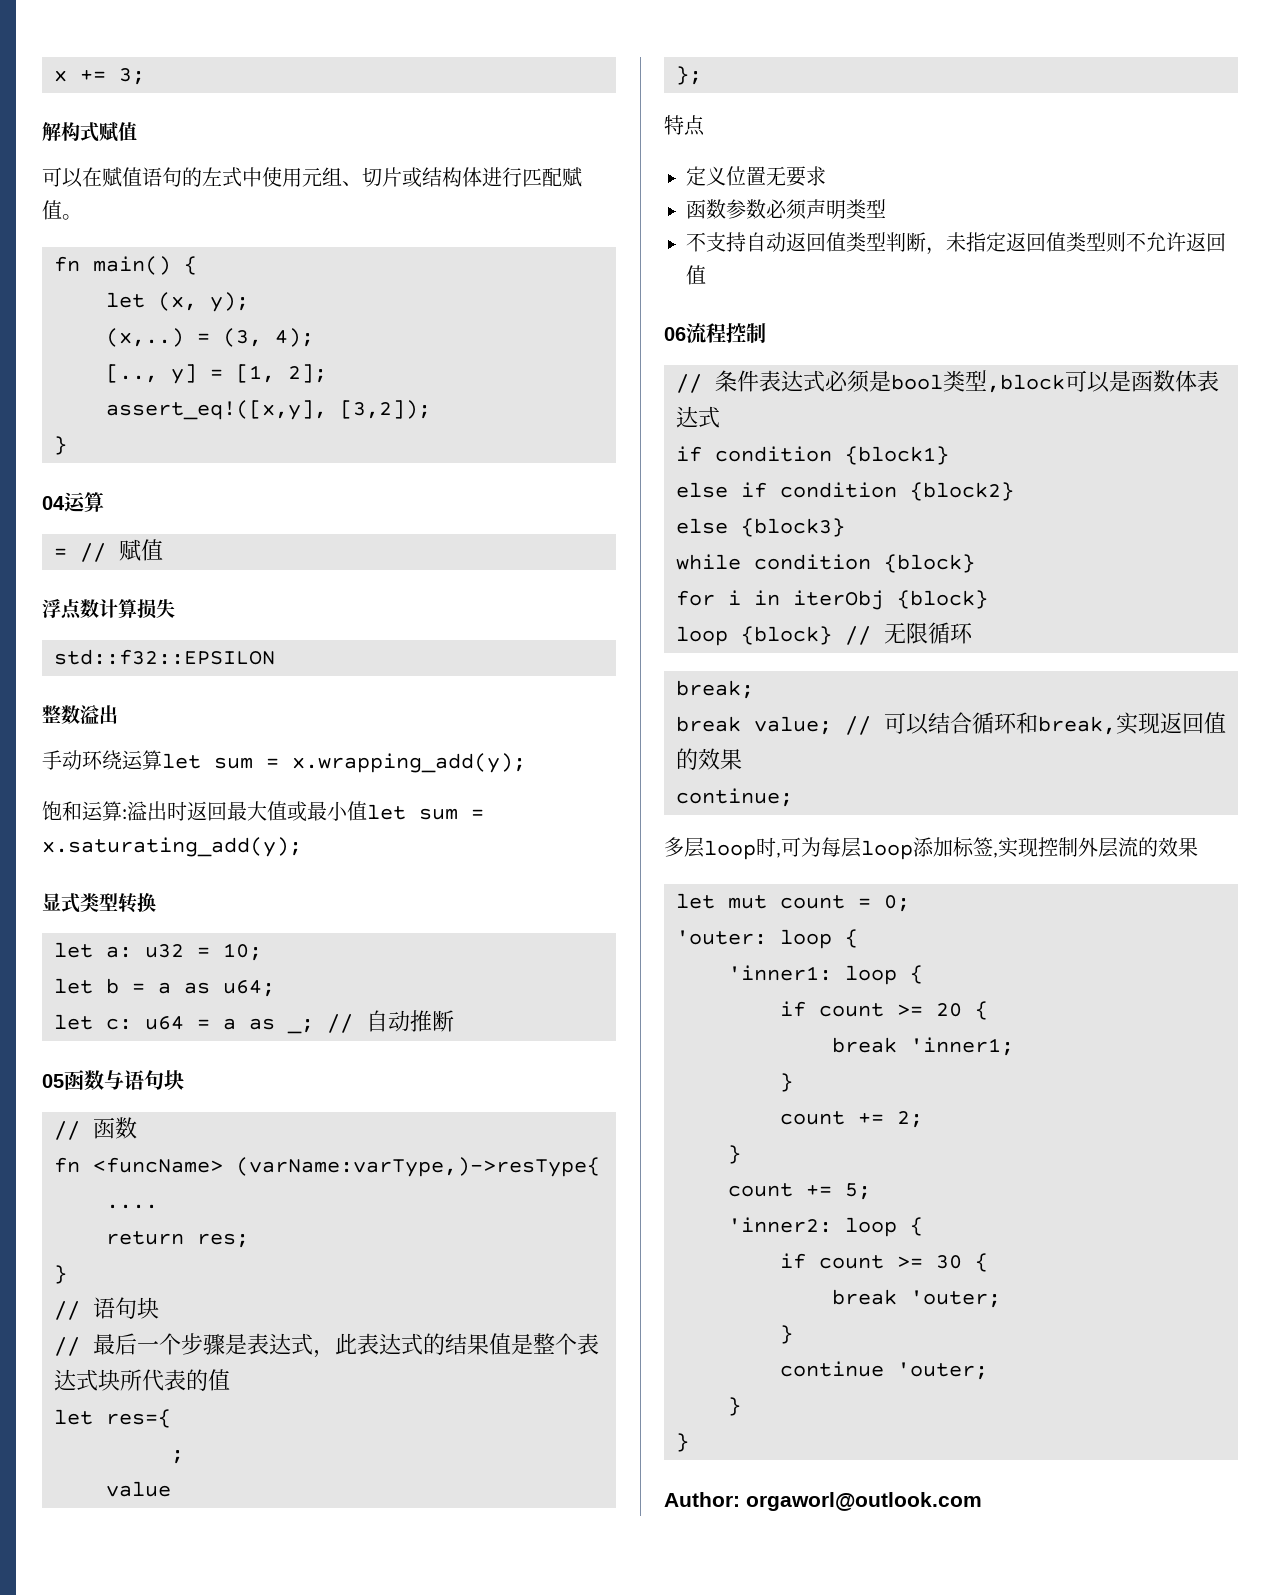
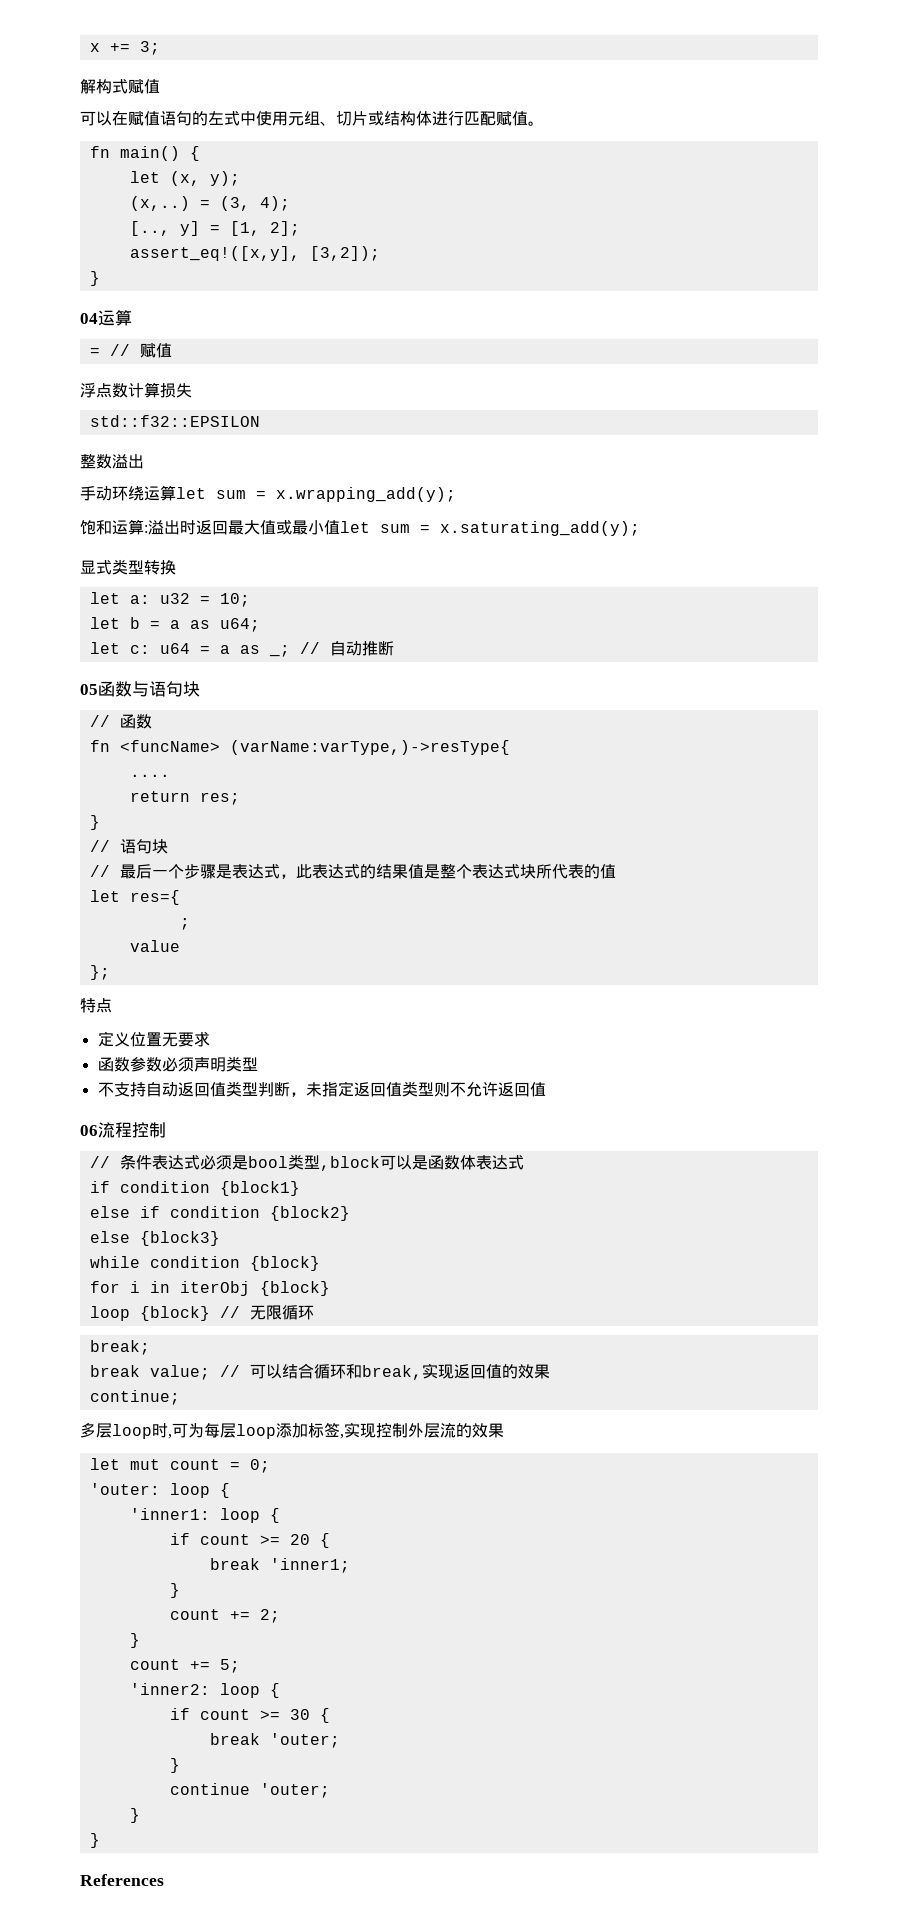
[664,1492,982,1511] Author: orgaworl@outlook.com -> [80,1874,164,1886] References

